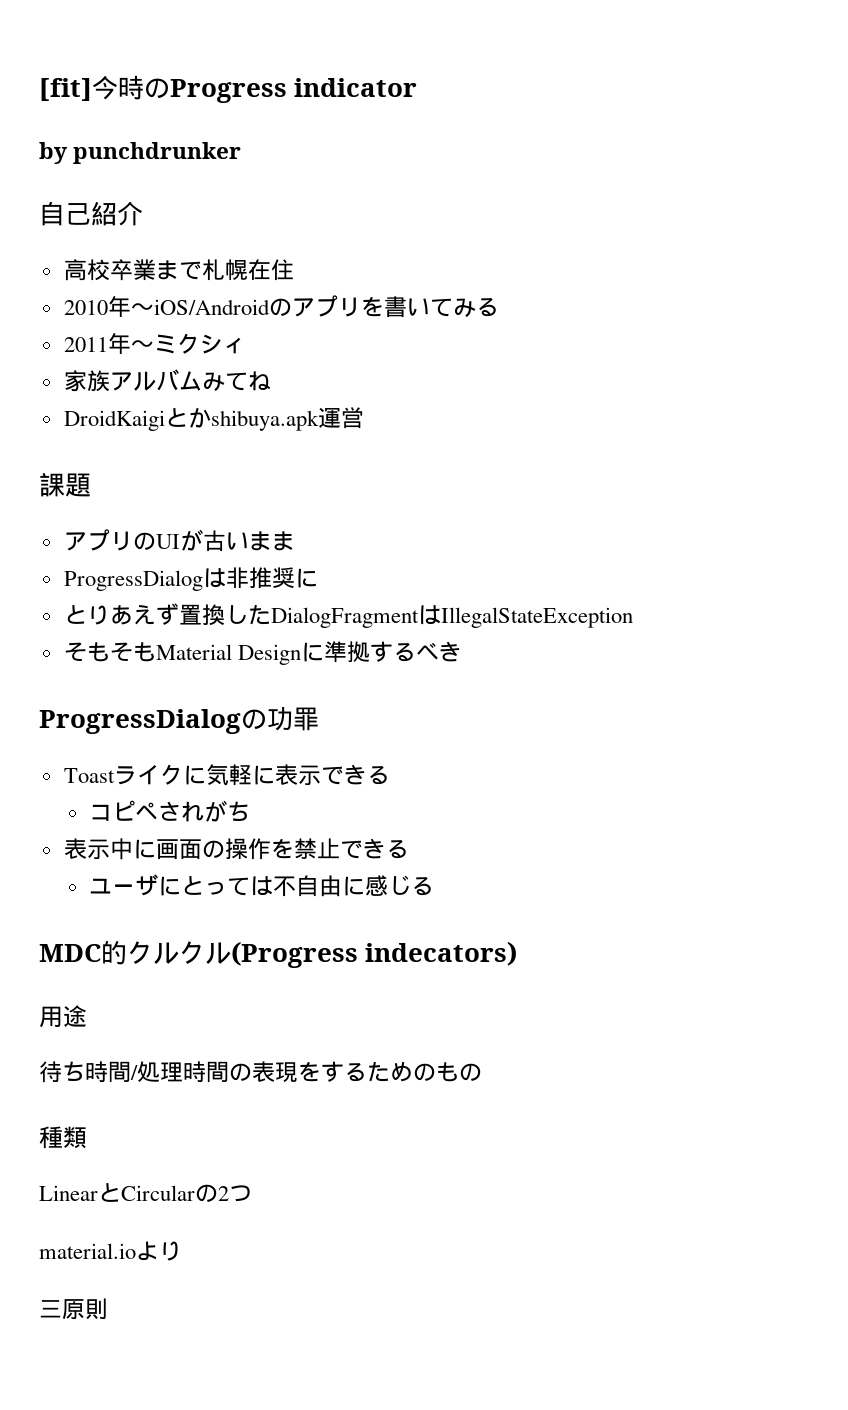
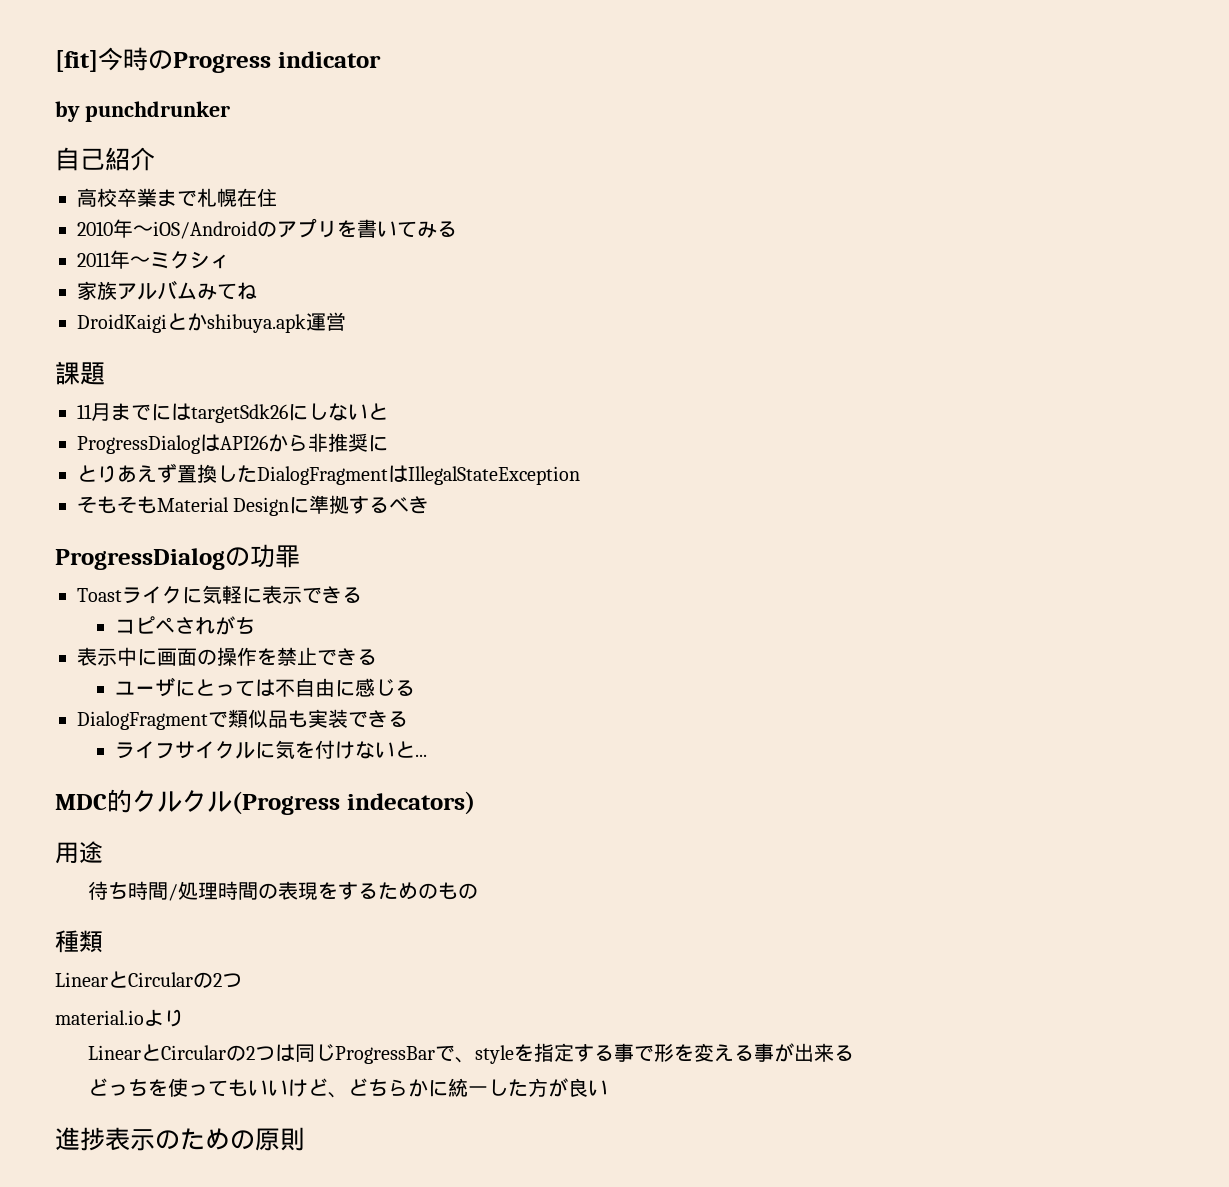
[63,529,295,552] アプリのUIが古いまま -> [77,403,388,423] 11月までにはtargetSdk26にしないと
(226, 578) none -> [220,434,308,452] API26から
(435, 886) none -> [77,709,408,730] [114,740,427,759] // DialogFragmentで類似品も実装できる // ライフサイクルに気を付けないと...
[39,1300,62,1318] 三 -> [87,1043,854,1064] [87,1078,608,1098] [55,1127,255,1151] LinearとCircularの2つは同じProgressBarで、styleを指定する事で形を変える事が出来る // どっちを使ってもいいけど、どちらかに統一した方が良い // 進捗表示のための

